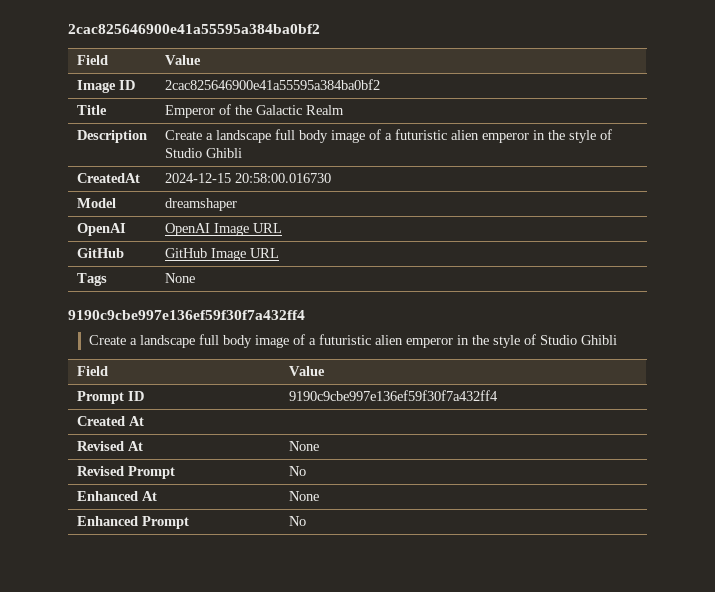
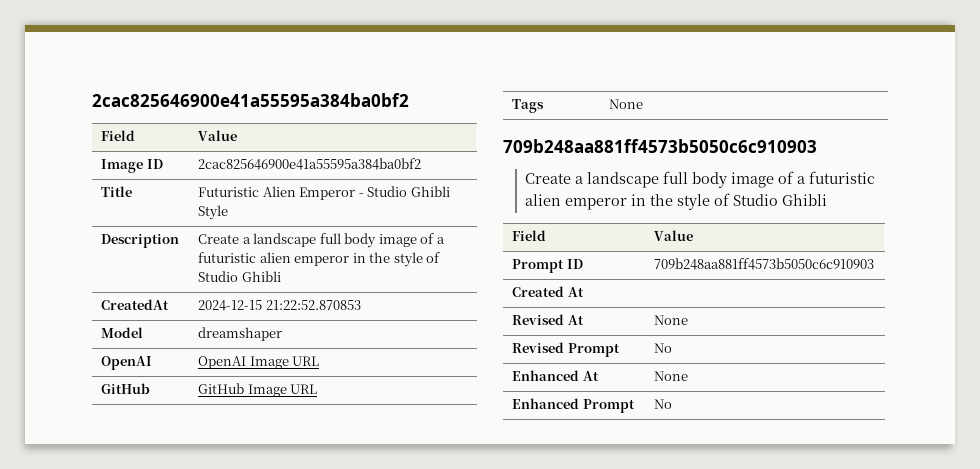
[164,104,344,118] Emperor of the Galactic Realm -> [198,186,450,200] [198,205,229,220] Futuristic Alien Emperor - Studio Ghibli Style
[234,173,331,183] 20:58:00.016730 -> [265,300,361,310] 21:22:52.870853
[68,310,305,320] 9190c9cbe997e136ef59f30f7a432ff4 -> [503,139,817,153] 709b248aa881ff4573b5050c6c910903
[288,390,498,401] 9190c9cbe997e136ef59f30f7a432ff4 -> [654,258,875,270] 709b248aa881ff4573b5050c6c910903

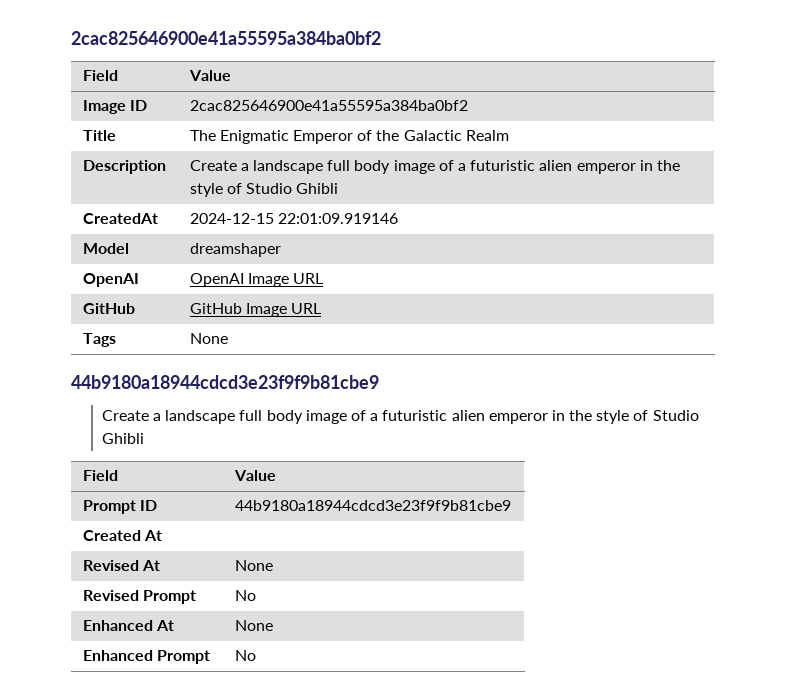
[198,186,450,200] [198,205,229,220] Futuristic Alien Emperor - Studio Ghibli Style -> [189,130,509,144] The Enigmatic Emperor of the Galactic Realm
[265,300,361,310] 21:22:52.870853 -> [277,213,398,224] 22:01:09.919146
[503,139,817,153] 709b248aa881ff4573b5050c6c910903 -> [71,375,379,389] 44b9180a18944cdcd3e23f9f9b81cbe9
[654,258,875,270] 709b248aa881ff4573b5050c6c910903 -> [234,500,511,511] 44b9180a18944cdcd3e23f9f9b81cbe9

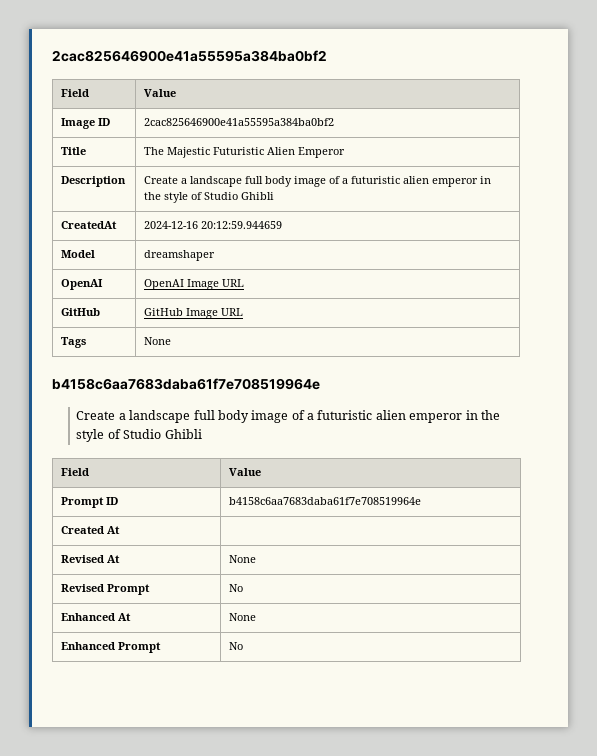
[219,130,509,144] Enigmatic Emperor of the Galactic Realm -> [167,147,346,158] Majestic Futuristic Alien Emperor
[189,213,398,224] 2024-12-15 22:01:09.919146 -> [144,221,283,229] 2024-12-16 20:12:59.944659
[71,375,379,389] 44b9180a18944cdcd3e23f9f9b81cbe9 -> [52,378,320,390] b4158c6aa7683daba61f7e708519964e
[234,500,511,511] 44b9180a18944cdcd3e23f9f9b81cbe9 -> [229,497,422,505] b4158c6aa7683daba61f7e708519964e

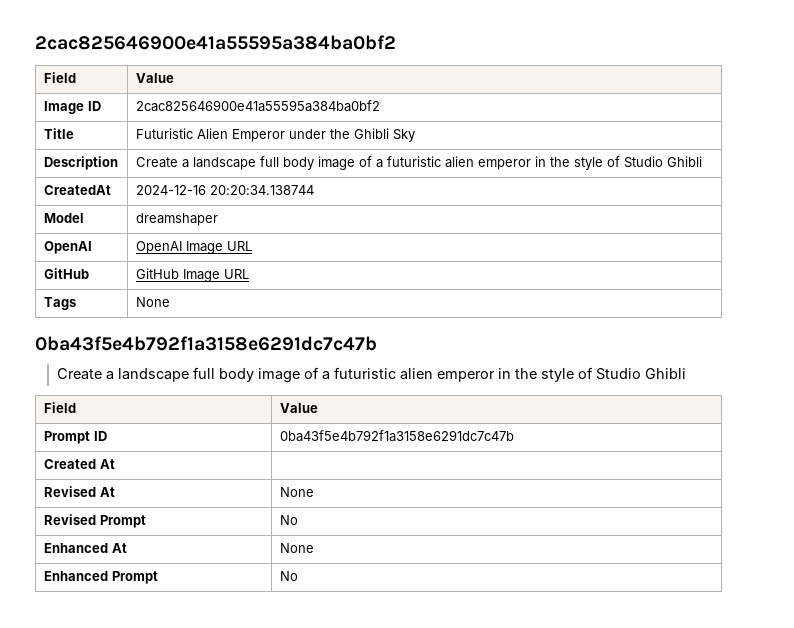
[144,147,211,158] The Majestic -> (74, 133) none
(346, 152) none -> [288,128,415,142] under the Ghibli Sky
[201,221,283,229] 20:12:59.944659 -> [209,185,314,195] 20:20:34.138744
[52,378,320,390] b4158c6aa7683daba61f7e708519964e -> [35,336,377,351] 0ba43f5e4b792f1a3158e6291dc7c47b
[229,497,422,505] b4158c6aa7683daba61f7e708519964e -> [279,430,514,442] 0ba43f5e4b792f1a3158e6291dc7c47b

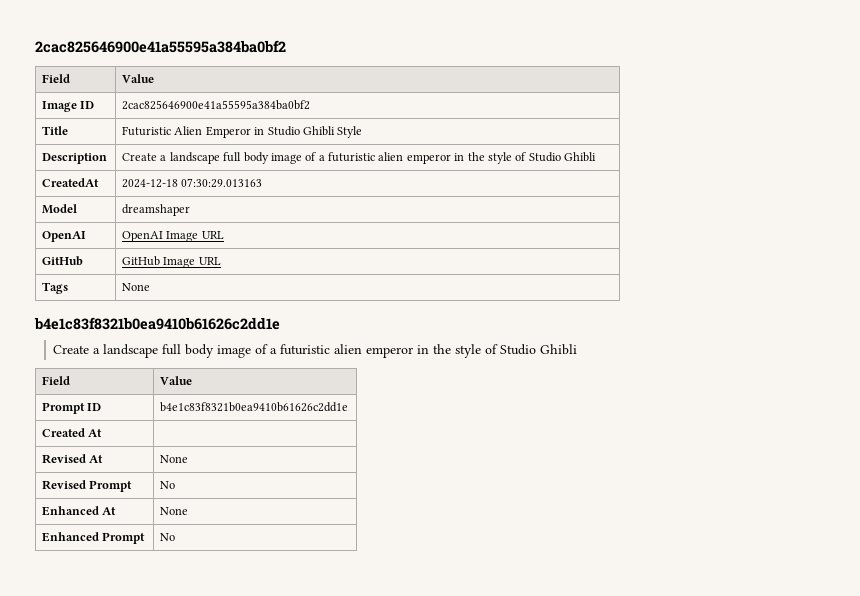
[288,128,415,142] under the Ghibli Sky -> [254,126,363,138] in Studio Ghibli Style
[135,185,314,195] 2024-12-16 20:20:34.138744 -> [122,178,263,188] 2024-12-18 07:30:29.013163
[35,336,377,351] 0ba43f5e4b792f1a3158e6291dc7c47b -> [34,317,280,330] b4e1c83f8321b0ea9410b61626c2dd1e
[279,430,514,442] 0ba43f5e4b792f1a3158e6291dc7c47b -> [160,402,349,412] b4e1c83f8321b0ea9410b61626c2dd1e

